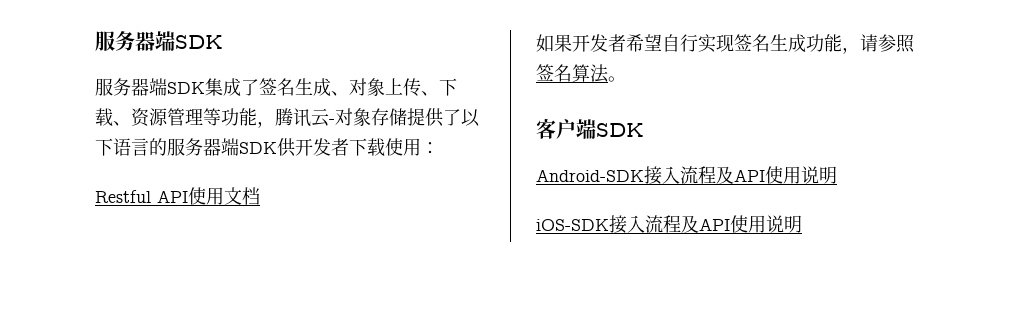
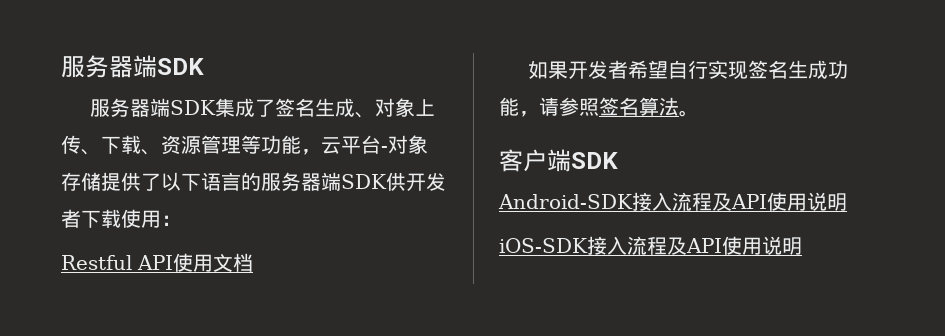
[275,108,329,127] 腾讯云 -> [321,135,381,154] 云平台

